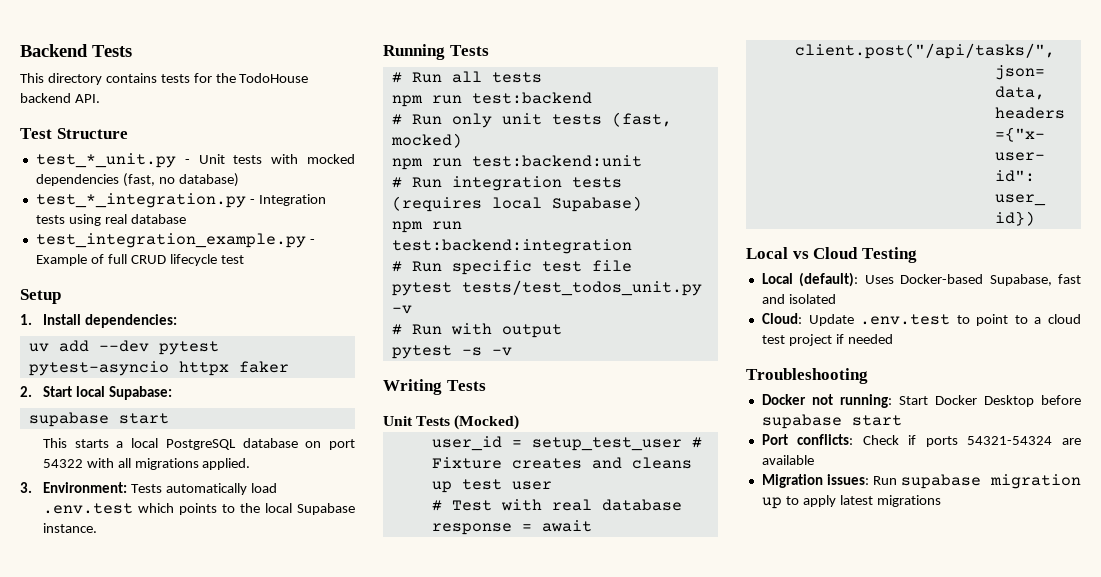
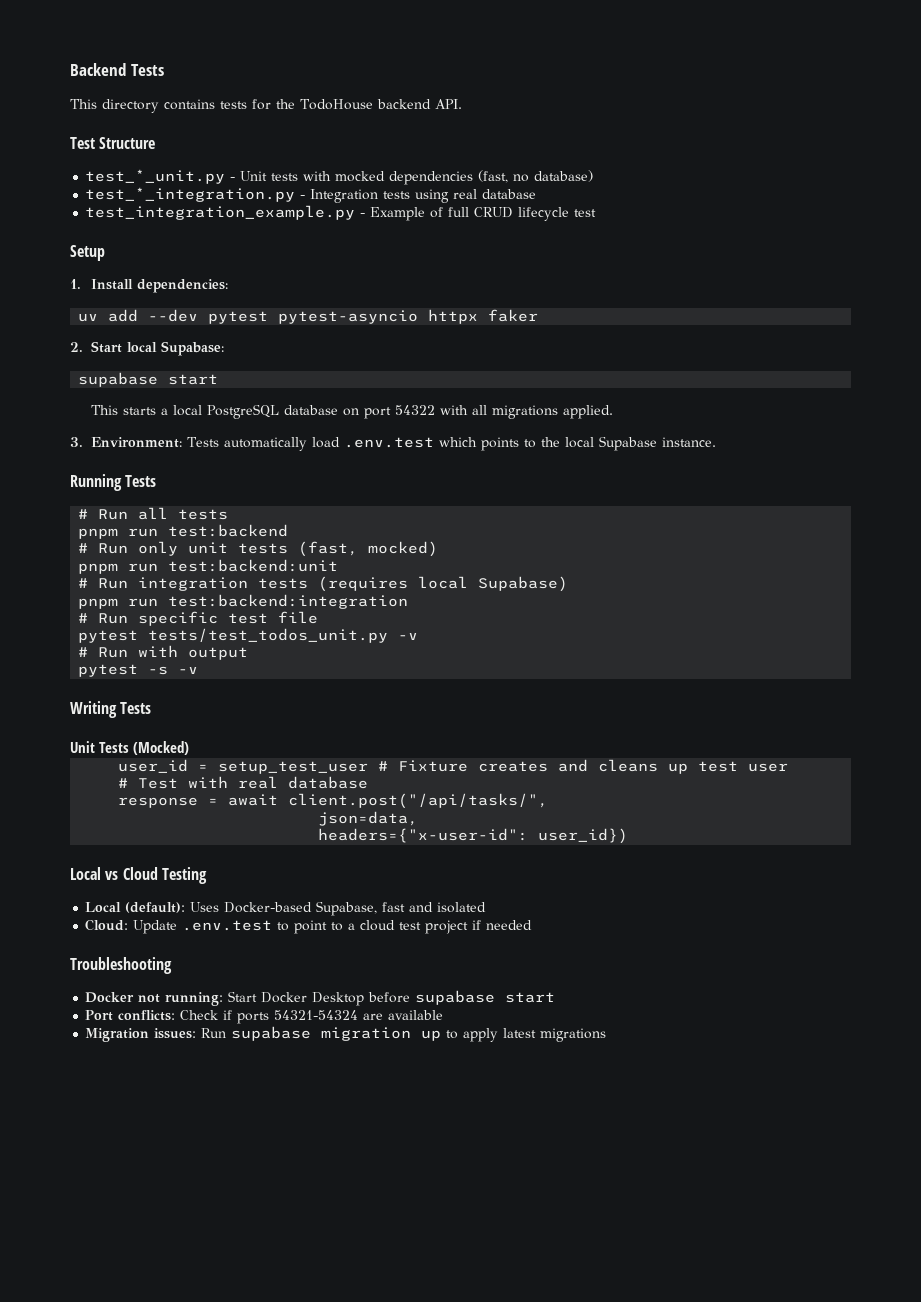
[391,95,423,107] npm -> [78,528,119,539] pnpm
[391,158,423,170] npm -> [78,563,119,574] pnpm
[391,221,423,233] npm -> [78,598,119,609] pnpm

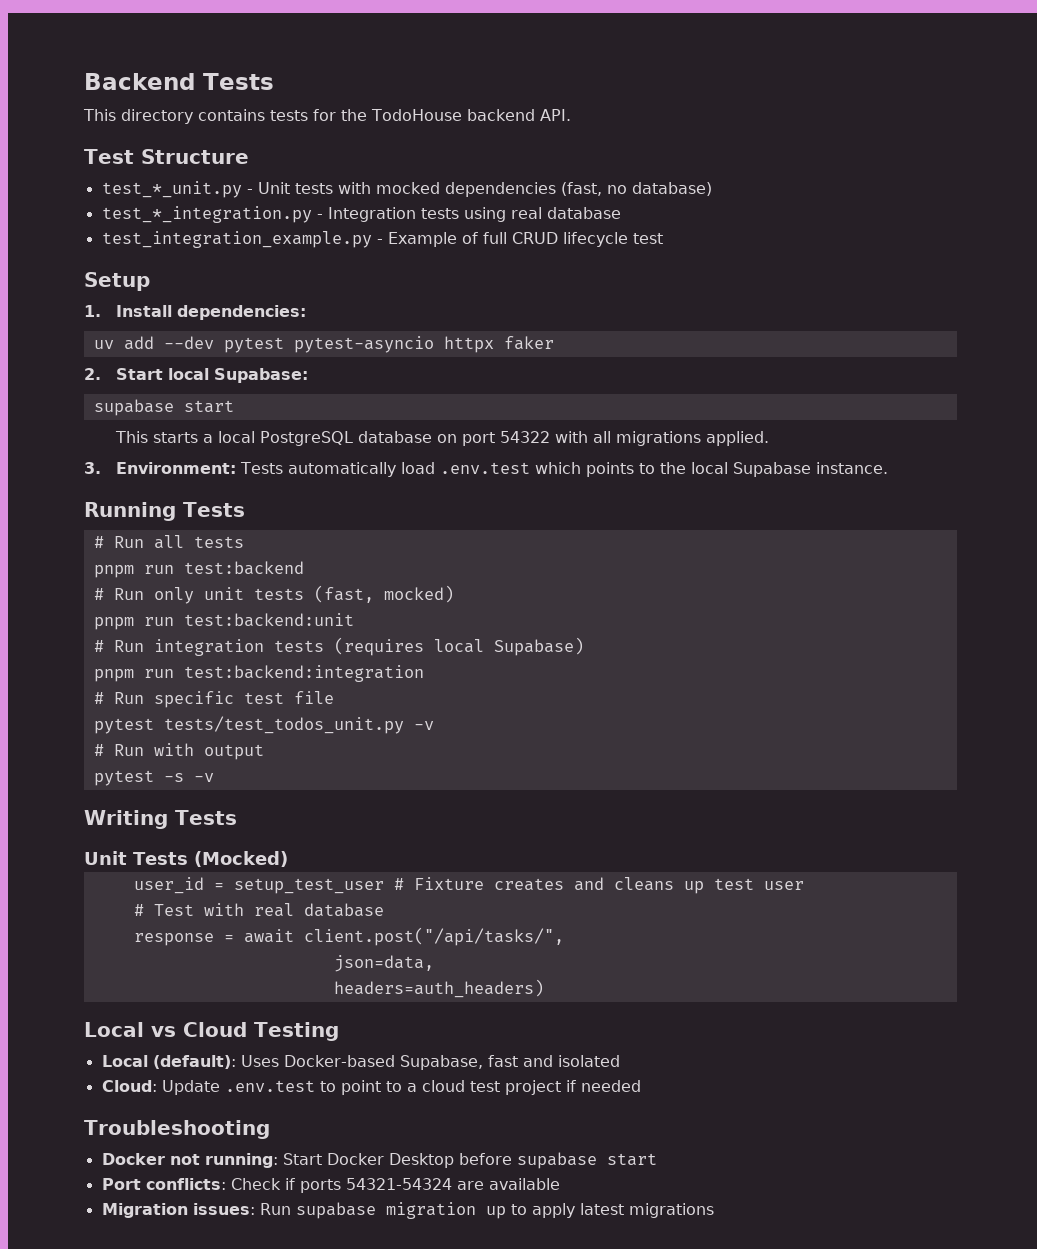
[318,828,629,844] headers={"x-user-id": user_id}) -> [333,979,544,998] headers=auth_headers)

